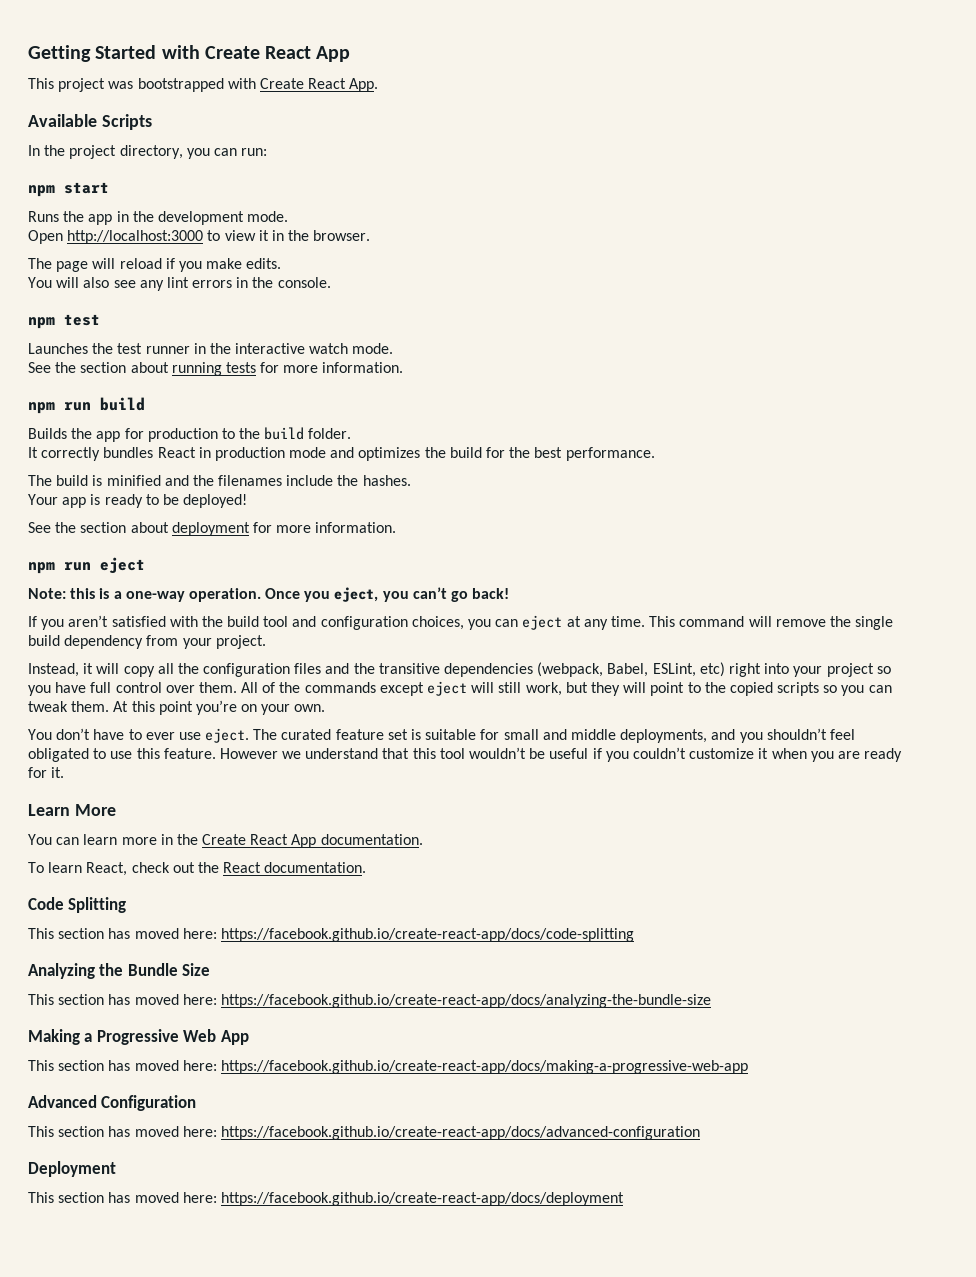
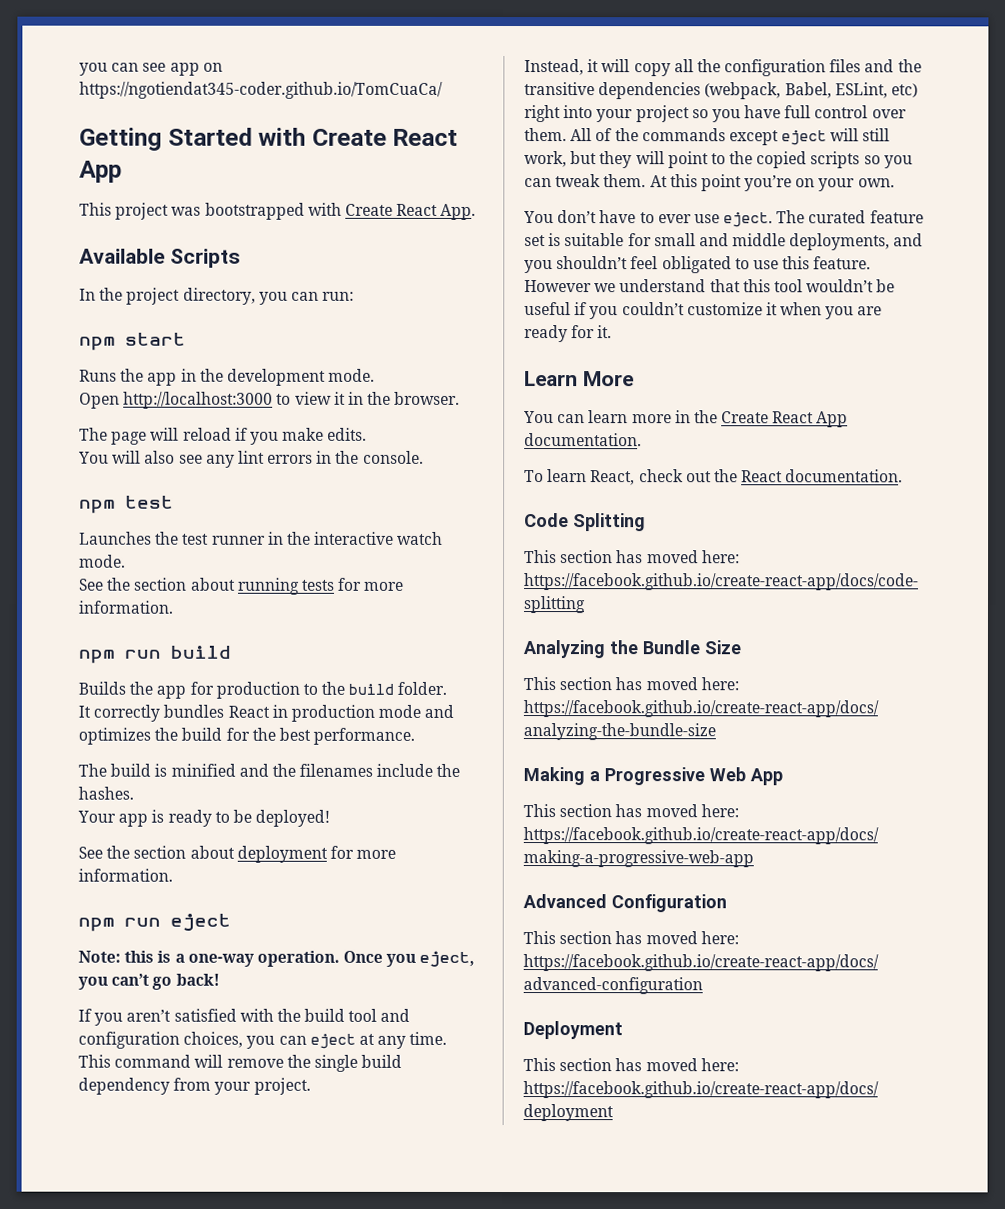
(28, 53) none -> [79,62,223,76] [79,81,443,99] you can see app on https://ngotiendat345-coder.github.io/TomCuaCa/ //

